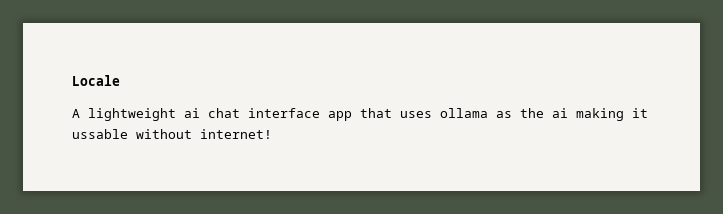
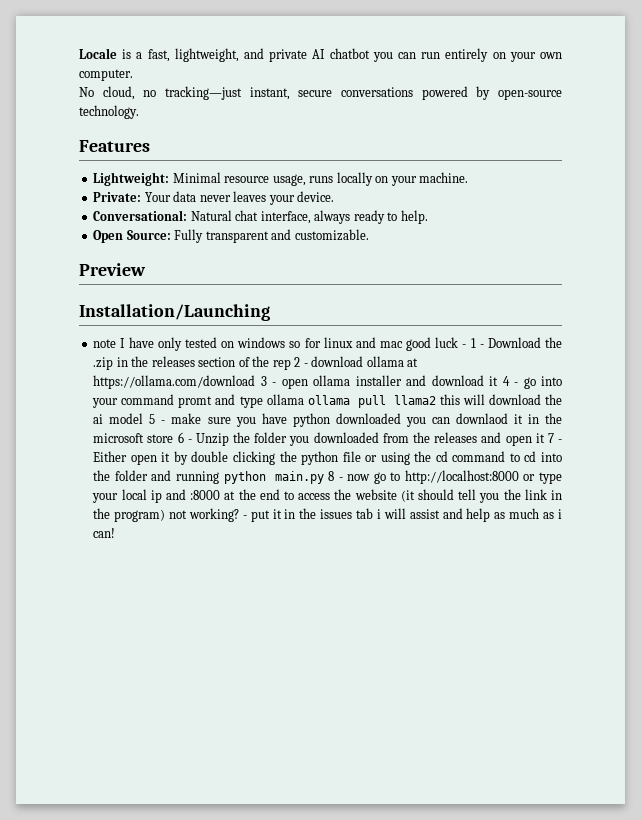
[72,108,648,121] [72,129,272,139] // A lightweight ai chat interface app that uses ollama as the ai making it ussable without internet! -> [122,48,562,62] [79,69,133,81] [79,86,562,100] [79,105,139,119] [79,140,150,152] [93,172,469,186] [93,191,335,205] [93,210,428,224] [93,229,369,243] [79,263,146,276] [79,304,270,321] [93,337,562,351] [93,356,419,370] [93,375,563,389] [92,394,562,408] [93,413,563,427] [93,432,562,446] [93,451,562,465] [93,470,562,484] [92,489,563,503] [93,508,562,522] [93,528,116,538] is a fast, lightweight, and private AI chatbot you can run entirely on your own computer. // No cloud, no tracking—just instant, secure conversations powered by open-source technology. // Features // Lightweight: Minimal resource usage, runs locally on your machine. // Private: Your data never leaves your device. // Conversational: Natural chat interface, always ready to help. // Open Source: Fully transparent and customizable. // Preview // Installation/Launching // note I have only tested on windows so for linux and mac good luck - 1 - Download the .zip in the releases section of the rep 2 - download ollama at https://ollama.com/download 3 - open ollama installer and download it 4 - go into your command promt and type ollama ollama pull llama2 this will download the ai model 5 - make sure you have python downloaded you can downlaod it in the microsoft store 6 - Unzip the folder you downloaded from the releases and open it 7 - Either open it by double clicking the python file or using the cd command to cd into the folder and running python main.py 8 - now go to http://localhost:8000 or type your local ip and :8000 at the end to access the website (it should tell you the link in the program) not working? - put it in the issues tab i will assist and help as much as i can!

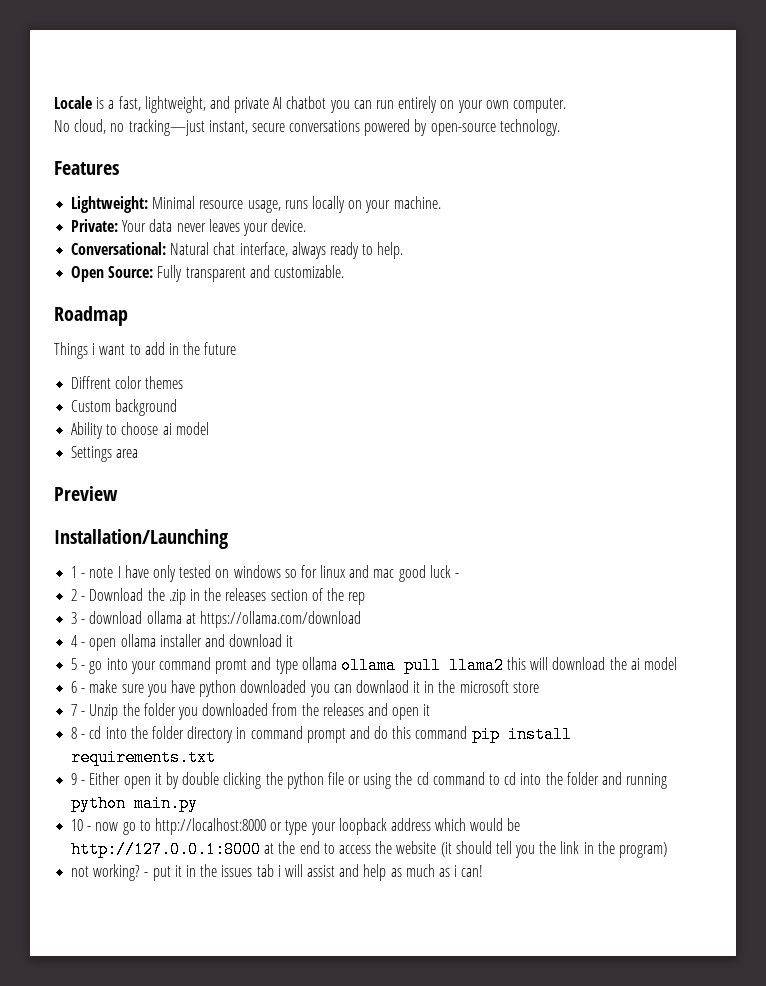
(369, 235) none -> [54,306,128,326] [54,342,237,359] [71,376,184,389] [71,399,178,416] [71,422,209,439] [71,446,139,462] // Roadmap // Things i want to add in the future // Diffrent color themes // Custom background // Ability to choose ai model // Settings area
(270, 312) none -> [71,566,86,578] 1 -
[470,338,476,348] 1 -> [71,589,78,601] // 2
[294,357,301,367] 2 -> [71,612,78,624] // 3
[260,376,267,386] 3 -> [71,635,79,647] // 4
[502,376,510,386] 4 -> [71,658,78,670] // 5
[149,414,156,424] 5 -> [71,681,78,693] // 6
[177,432,184,443] 6 -> [71,704,78,716] // 7
[547,433,554,443] 7 -> [71,726,572,743] [71,749,217,766] [71,773,78,785] // 8 - cd into the folder directory in command prompt and do this command pip install requirements.txt // 9
[328,471,335,481] 8 -> [71,819,84,831] // 10
[121,489,221,503] local ip and :8000 -> [338,818,521,835] [71,841,262,858] loopback address which would be http://127.0.0.1:8000
(166, 515) none -> (668, 850) //

